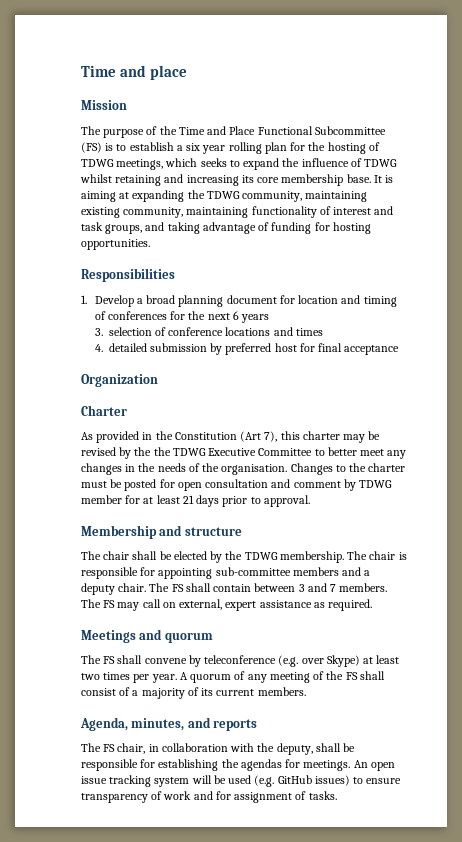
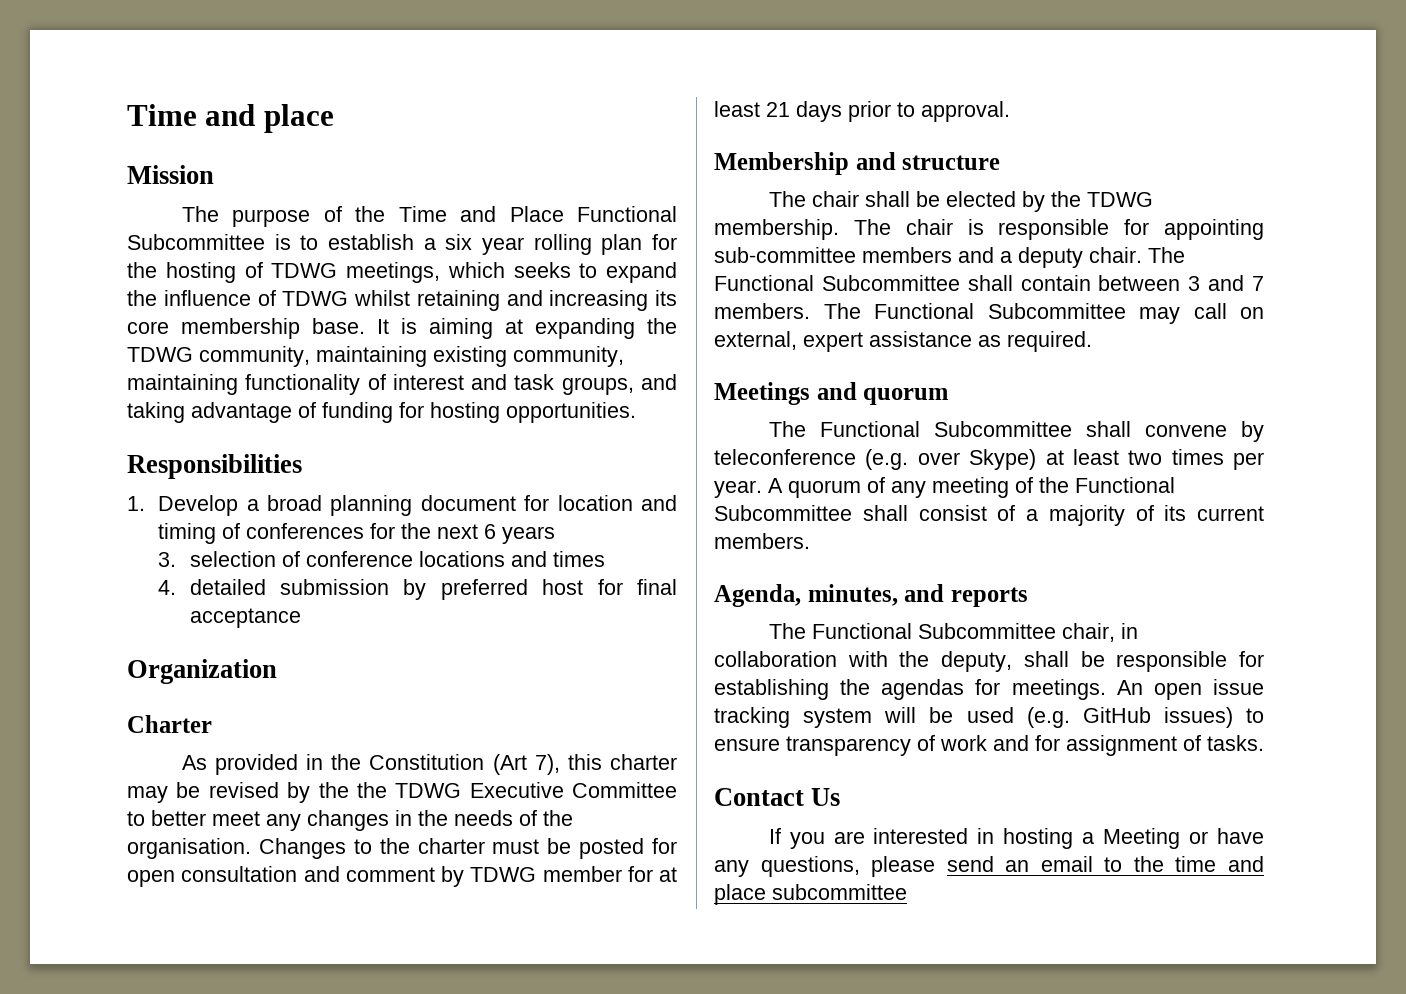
[81,142,102,153] (FS) -> (265, 242) none
[171,584,184,592] FS -> [714,275,960,291] Functional Subcommittee
[103,600,116,608] FS -> [874,303,1126,319] Functional Subcommittee
[103,656,116,664] FS -> [819,421,1072,437] Functional Subcommittee
[345,672,358,680] FS -> [1075,477,1175,493] [714,505,852,521] Functional Subcommittee
[103,744,116,752] FS -> [811,623,1056,639] Functional Subcommittee
(337, 795) none -> [714,788,841,806] [768,828,1264,849] [714,856,1264,877] [714,884,907,905] // Contact Us // If you are interested in hosting a Meeting or have any questions, please send an email to the time and place subcommittee

